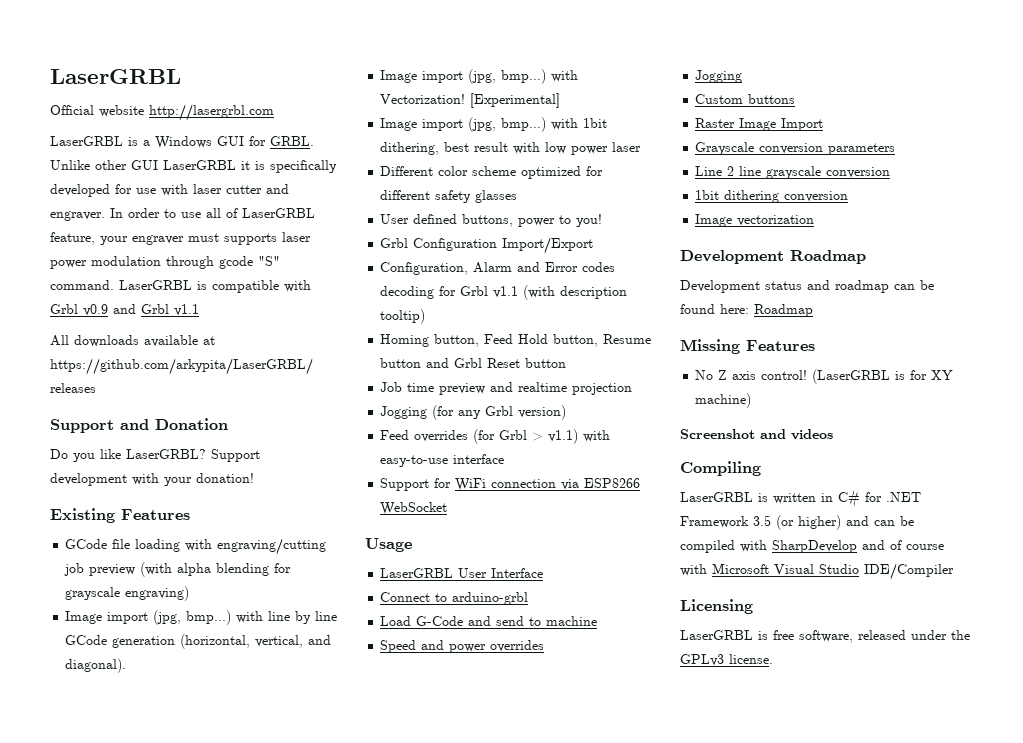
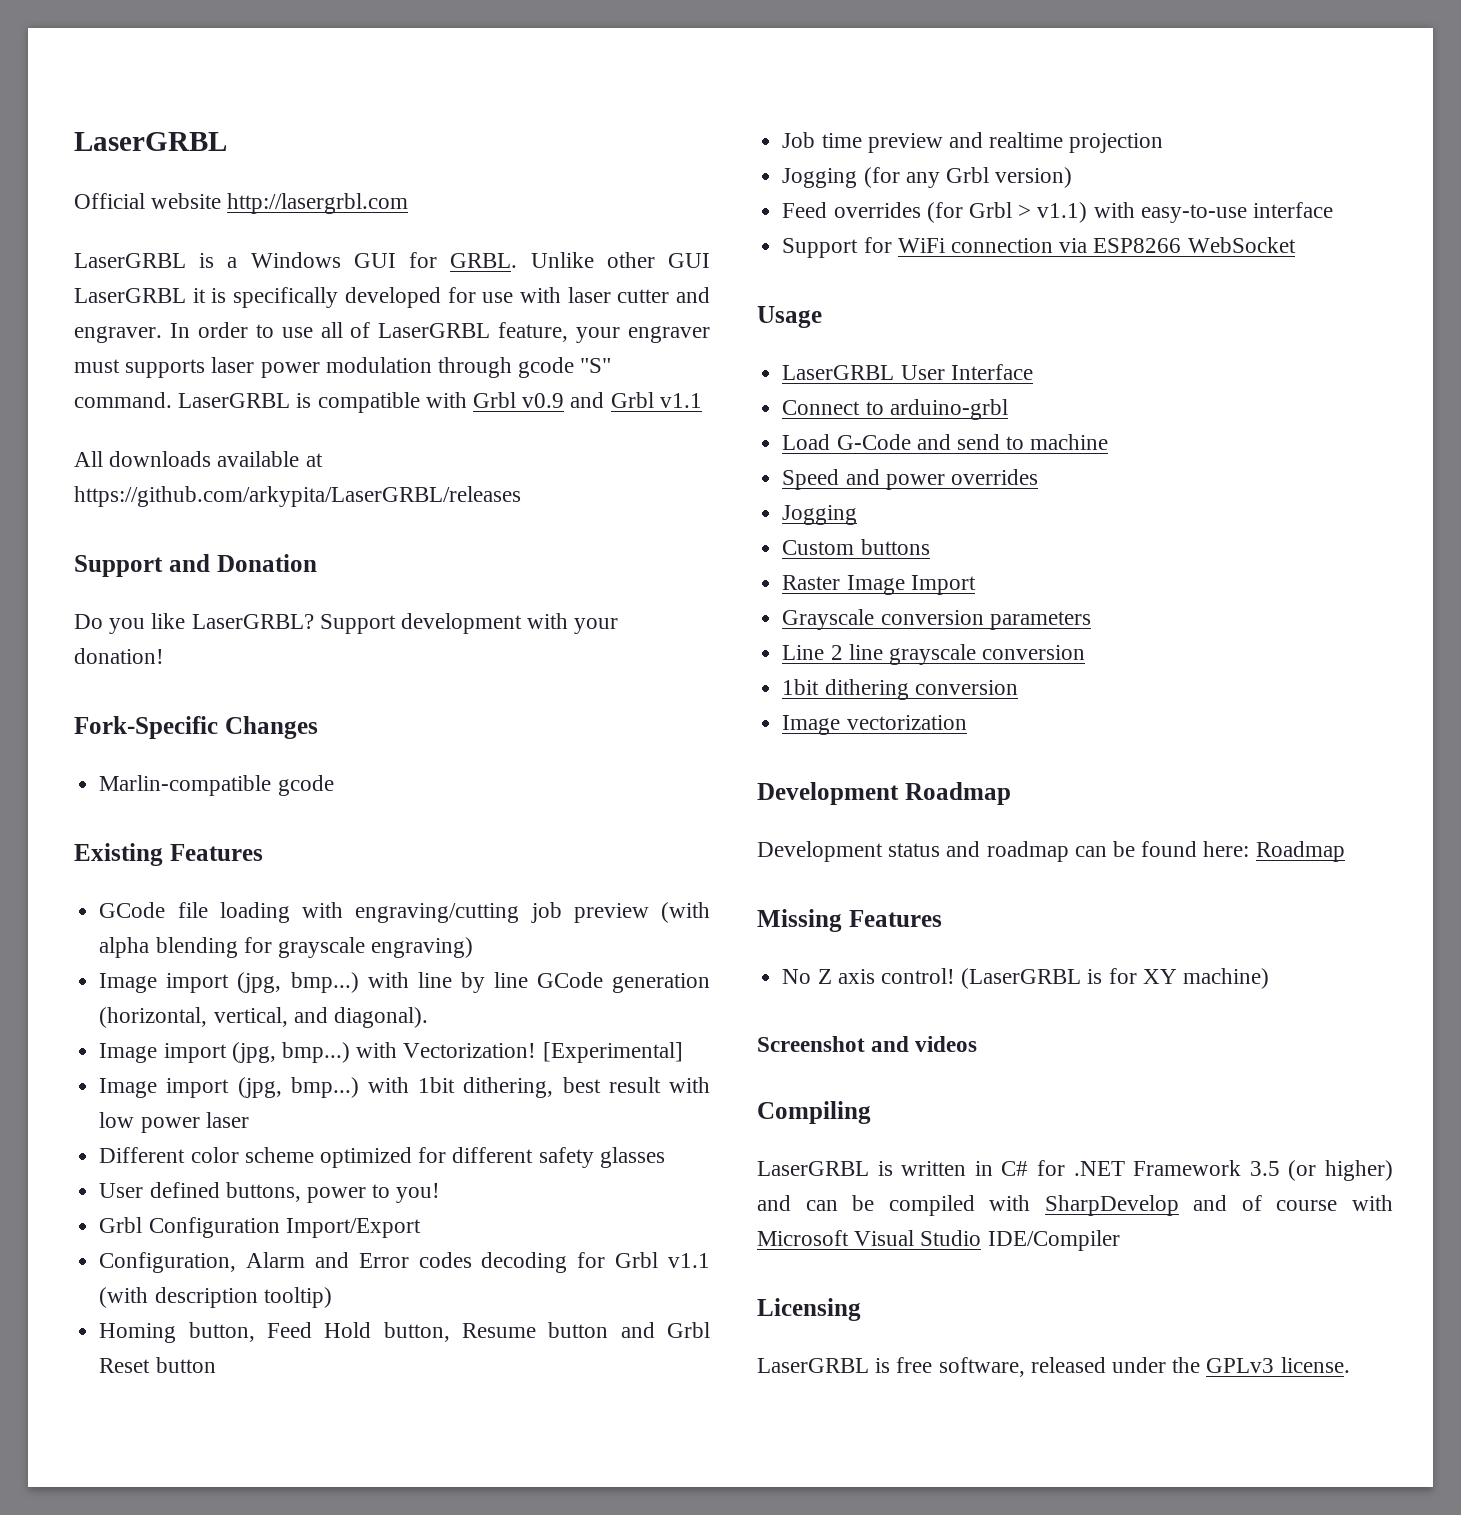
(254, 478) none -> [74,716,318,739] [99,775,334,796] // Fork-Specific Changes // Marlin-compatible gcode

